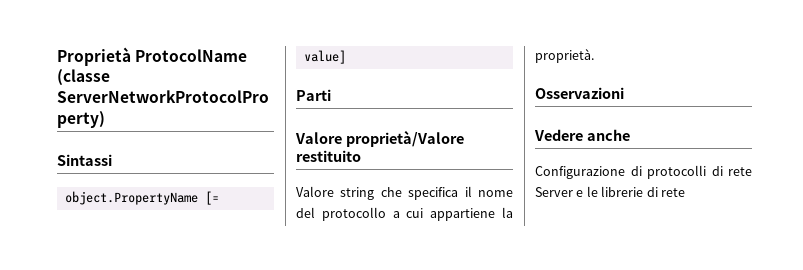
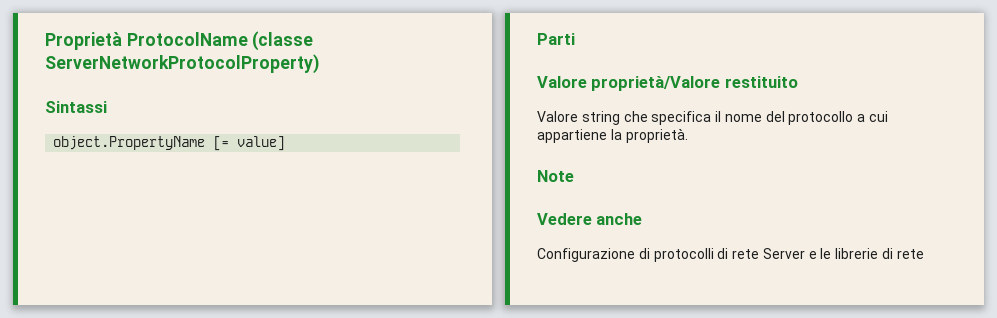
[535,87,624,99] Osservazioni -> [537,170,574,182] Note

